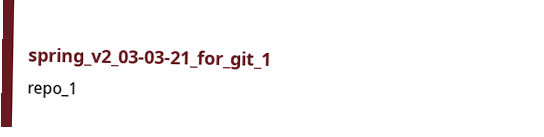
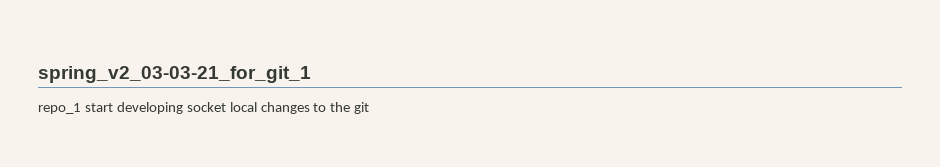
(78, 90) none -> [84,102,370,114] start developing socket local changes to the git

